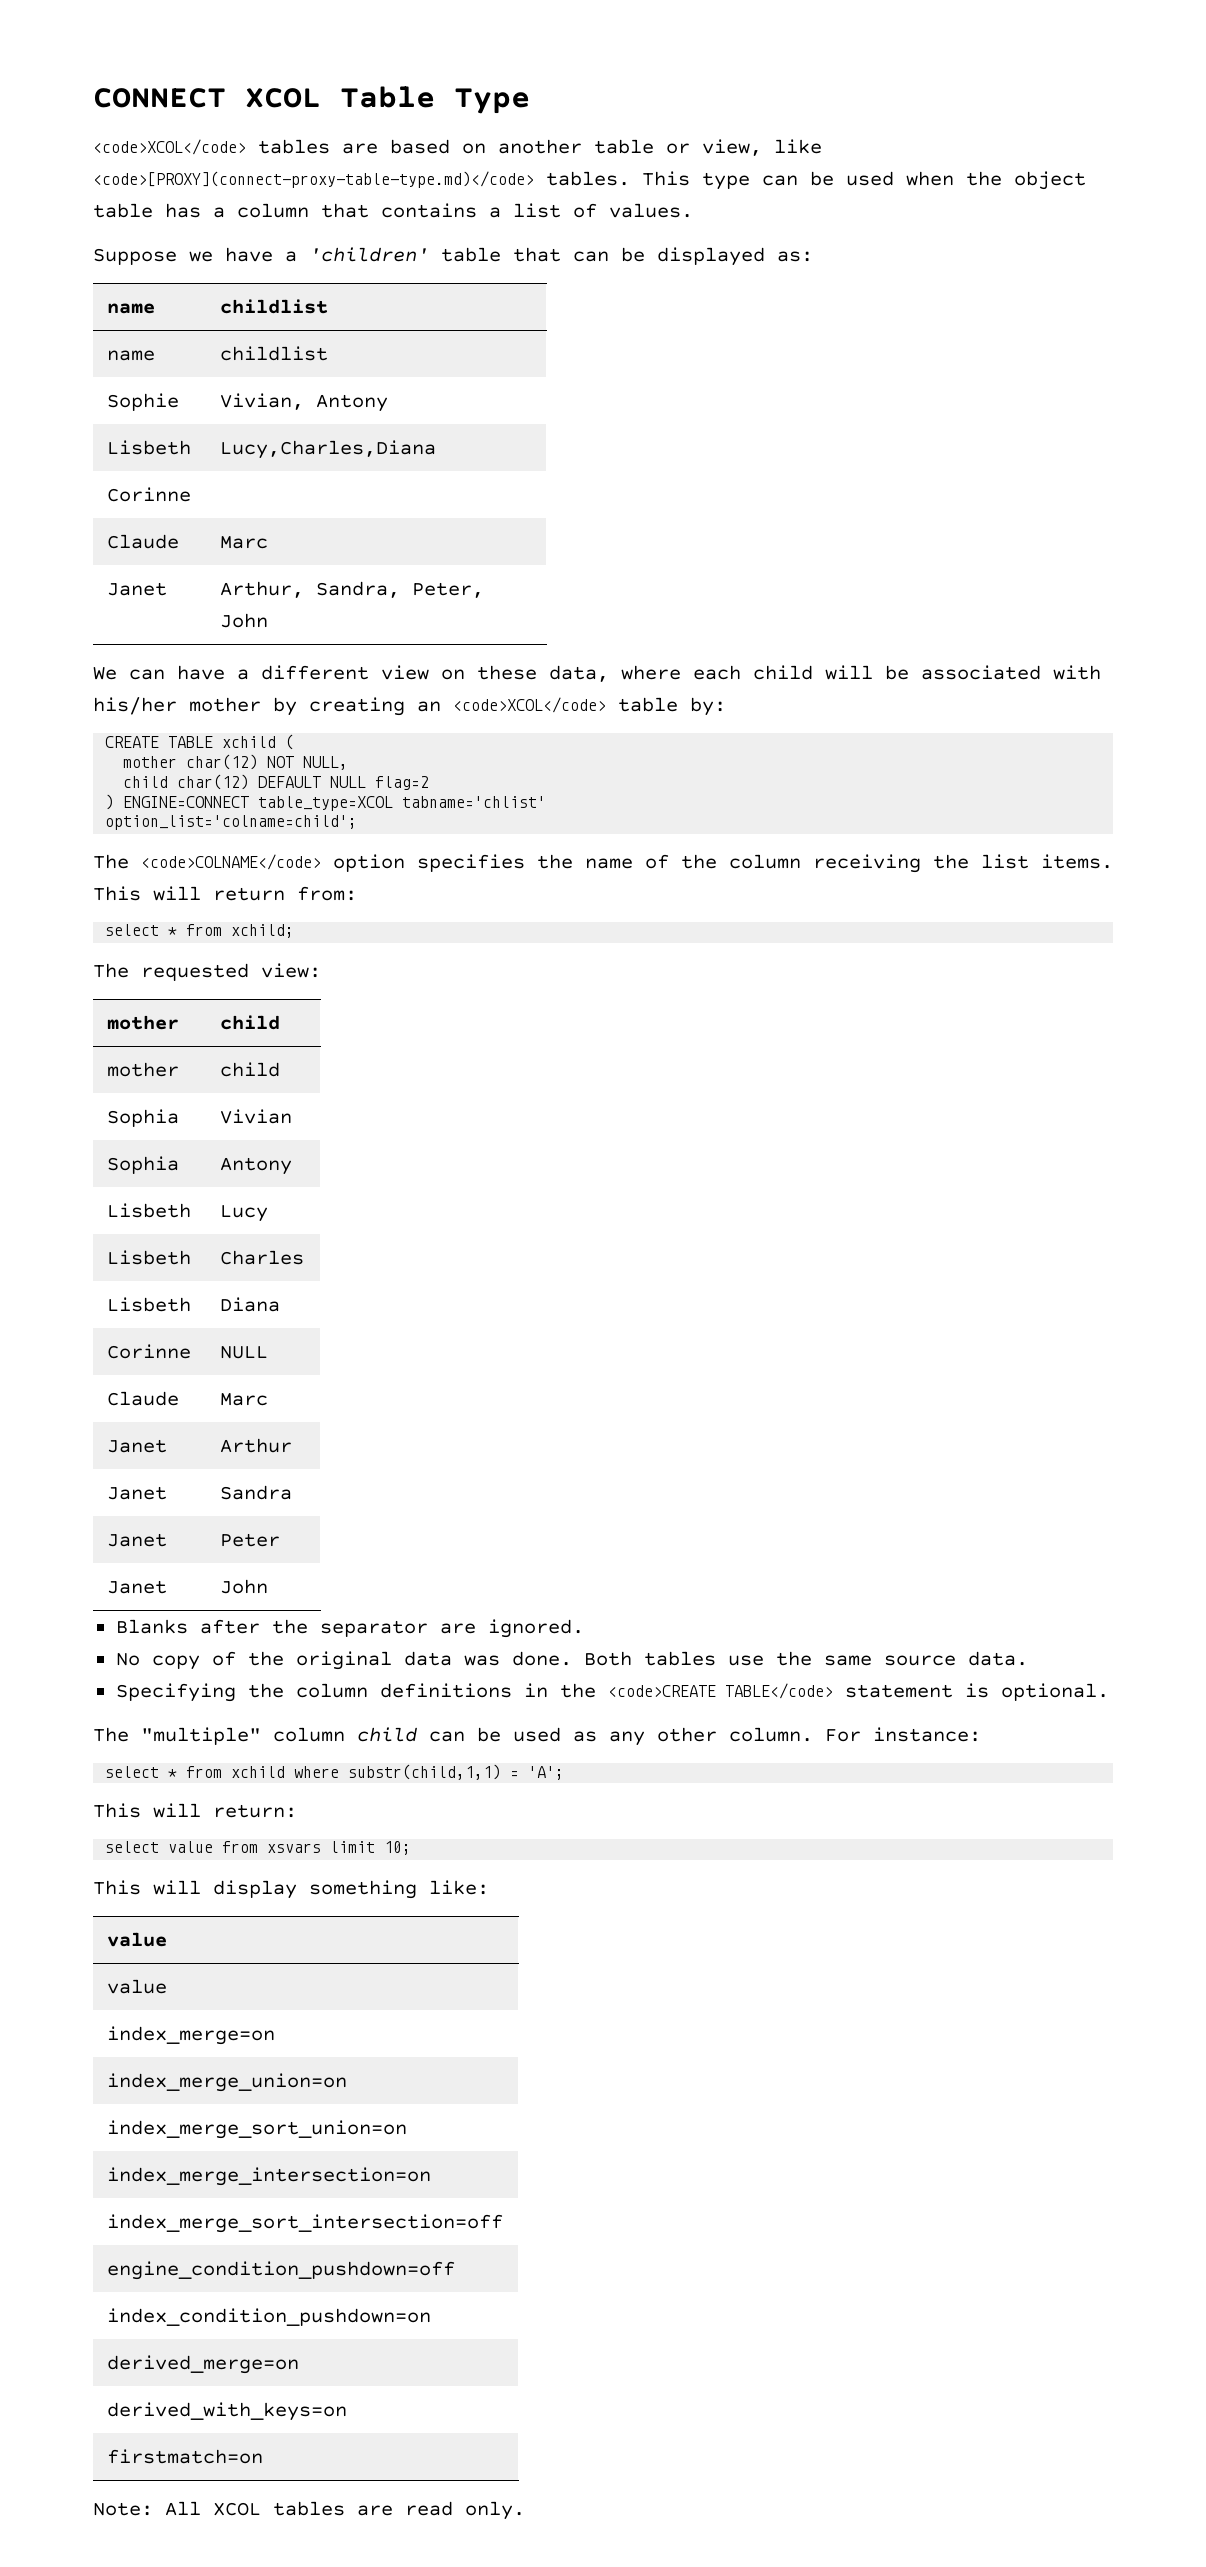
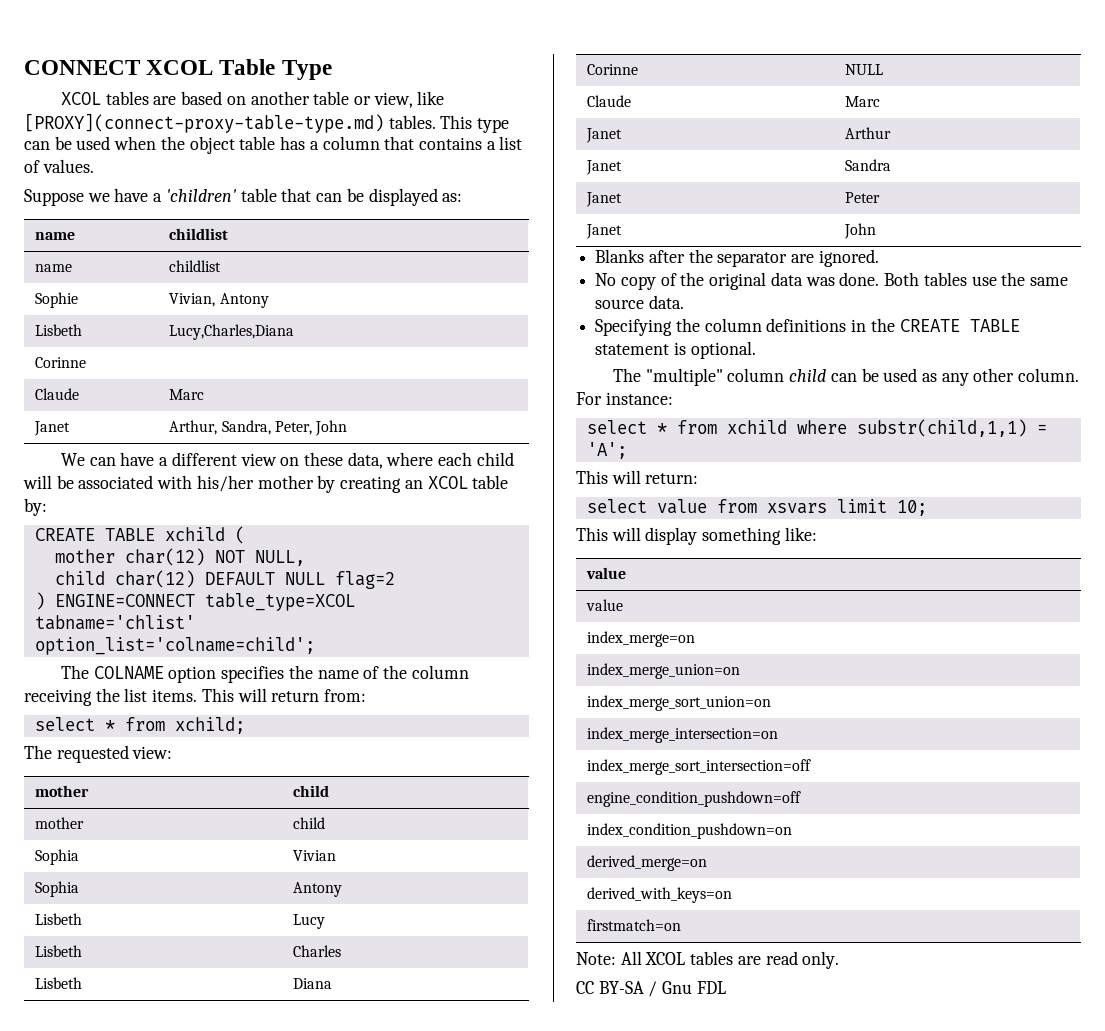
[93,139,246,155] <code>XCOL</code> -> [60,92,101,105] XCOL
[93,171,534,188] <code>[PROXY](connect-proxy-table-type.md)</code> -> [24,113,384,133] [PROXY](connect-proxy-table-type.md)
[453,697,606,713] <code>XCOL</code> -> [427,476,468,489] XCOL
[141,854,321,870] <code>COLNAME</code> -> [93,666,164,679] COLNAME
[607,1683,833,1699] <code>CREATE TABLE</code> -> [899,319,1020,332] CREATE TABLE
(525, 2510) none -> [576,981,726,997] // CC BY-SA / Gnu FDL

